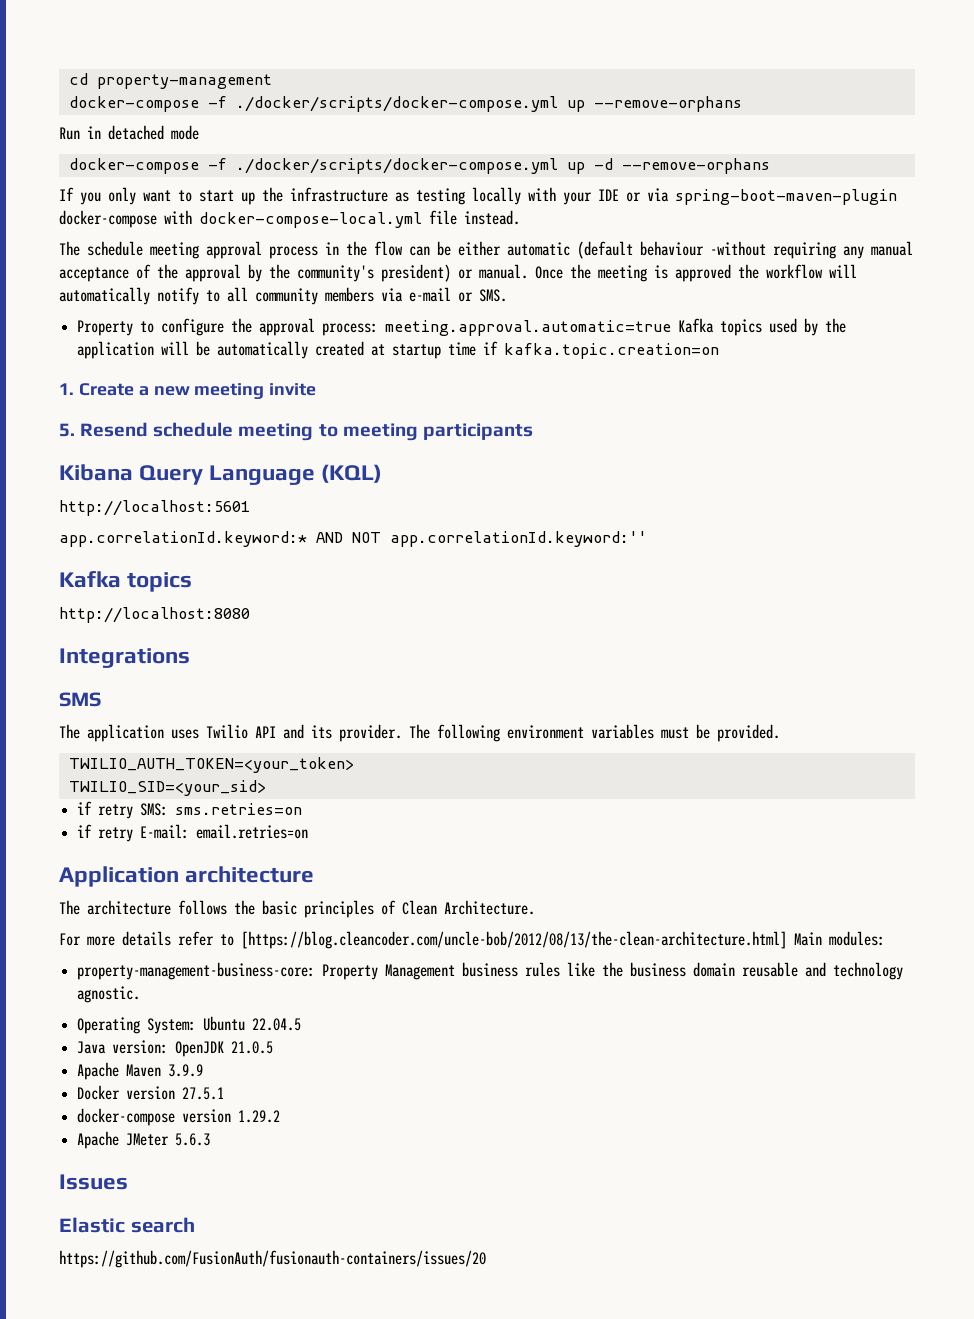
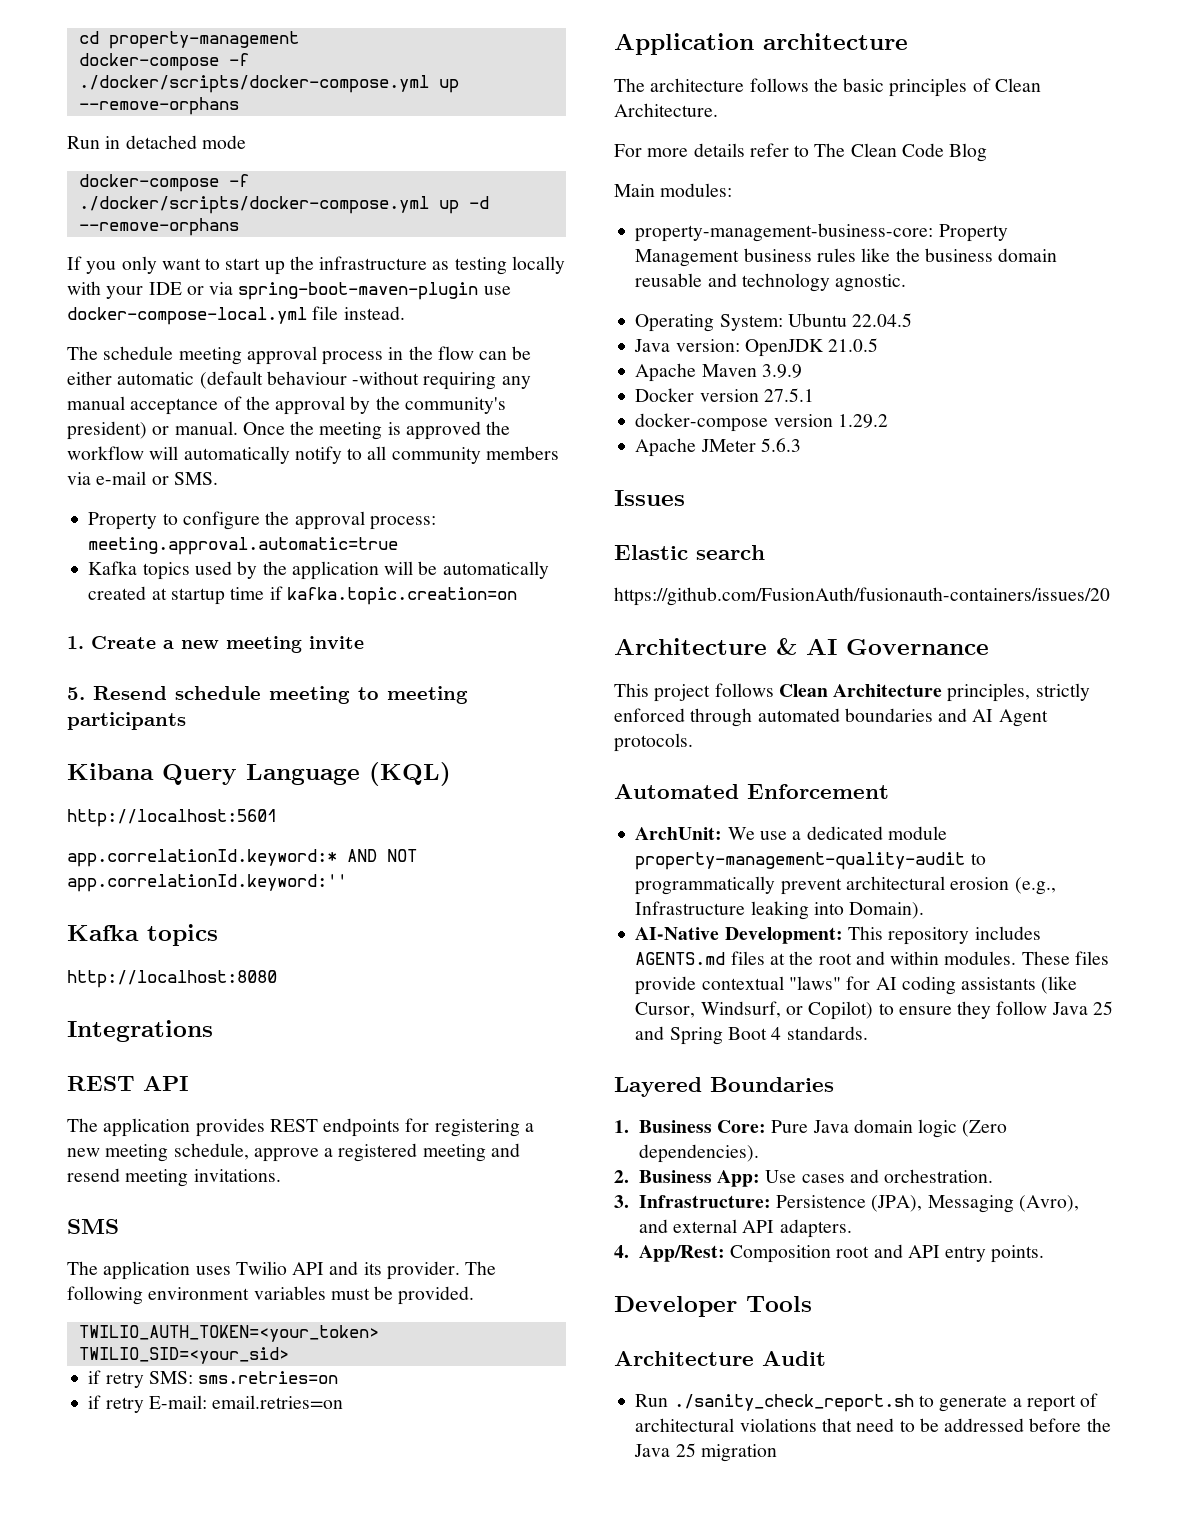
[59,210,192,228] docker-compose with -> [483,286,511,295] use
(672, 328) none -> (399, 546) //
(190, 658) none -> [67,1076,189,1091] [67,1118,534,1137] [67,1143,520,1162] [67,1168,281,1187] // REST API // The application provides REST endpoints for registering a new meeting schedule, approve a registered meeting and resend meeting invitations.
[241,931,787,949] [https://blog.cleancoder.com/uncle-bob/2012/08/13/the-clean-architecture.html] -> [814,143,988,162] The Clean Code Blog //
(486, 1259) none -> [614,638,989,655] [614,683,1090,702] [614,708,1048,727] [614,733,693,752] [614,784,889,799] [635,826,947,840] [635,852,986,870] [635,876,1056,895] [635,901,925,920] [635,926,1041,945] [635,951,1109,965] [635,976,1078,995] [635,1001,1113,1020] [635,1026,868,1045] [614,1077,834,1097] [614,1119,1008,1138] [638,1144,759,1163] [614,1169,994,1187] [614,1195,1079,1213] [638,1219,852,1238] [614,1244,1045,1263] [614,1296,812,1317] [614,1351,826,1366] [635,1393,1099,1412] [635,1418,1111,1432] [634,1443,777,1462] // Architecture & AI Governance // This project follows Clean Architecture principles, strictly enforced through automated boundaries and AI Agent protocols. // Automated Enforcement // ArchUnit: We use a dedicated module property-management-quality-audit to programmatically prevent architectural erosion (e.g., Infrastructure leaking into Domain). // AI-Native Development: This repository includes AGENTS.md files at the root and within modules. These files provide contextual "laws" for AI coding assistants (like Cursor, Windsurf, or Copilot) to ensure they follow Java 25 and Spring Boot 4 standards. // Layered Boundaries // 1. Business Core: Pure Java domain logic (Zero dependencies). // 2. Business App: Use cases and orchestration. // 3. Infrastructure: Persistence (JPA), Messaging (Avro), and external API adapters. // 4. App/Rest: Composition root and API entry points. // Developer Tools // Architecture Audit // Run ./sanity_check_report.sh to generate a report of architectural violations that need to be addressed before the Java 25 migration

